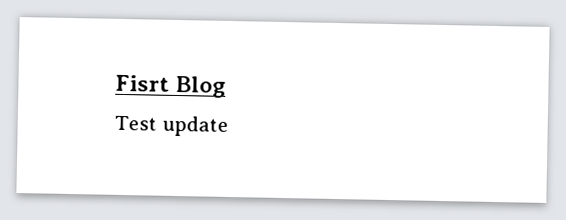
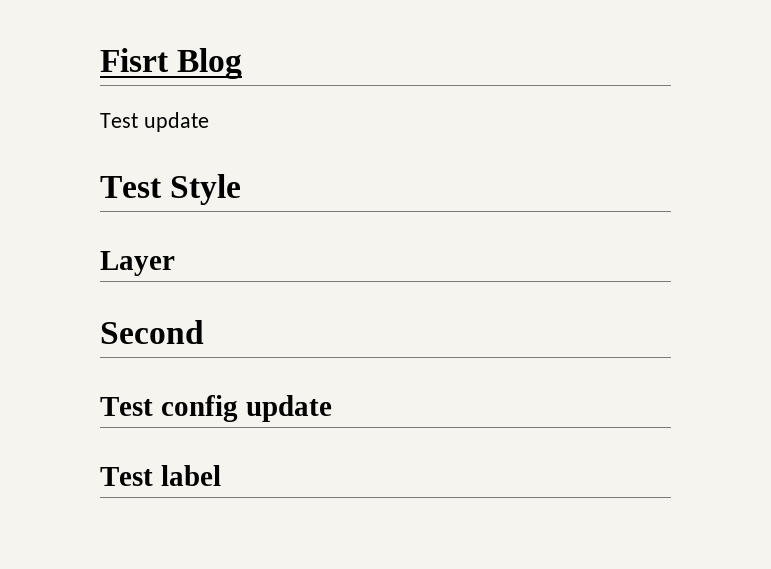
(229, 126) none -> [100,174,242,205] [100,251,175,276] [100,320,204,344] [100,395,332,422] [100,465,221,486] // Test Style // Layer // Second // Test config update // Test label

